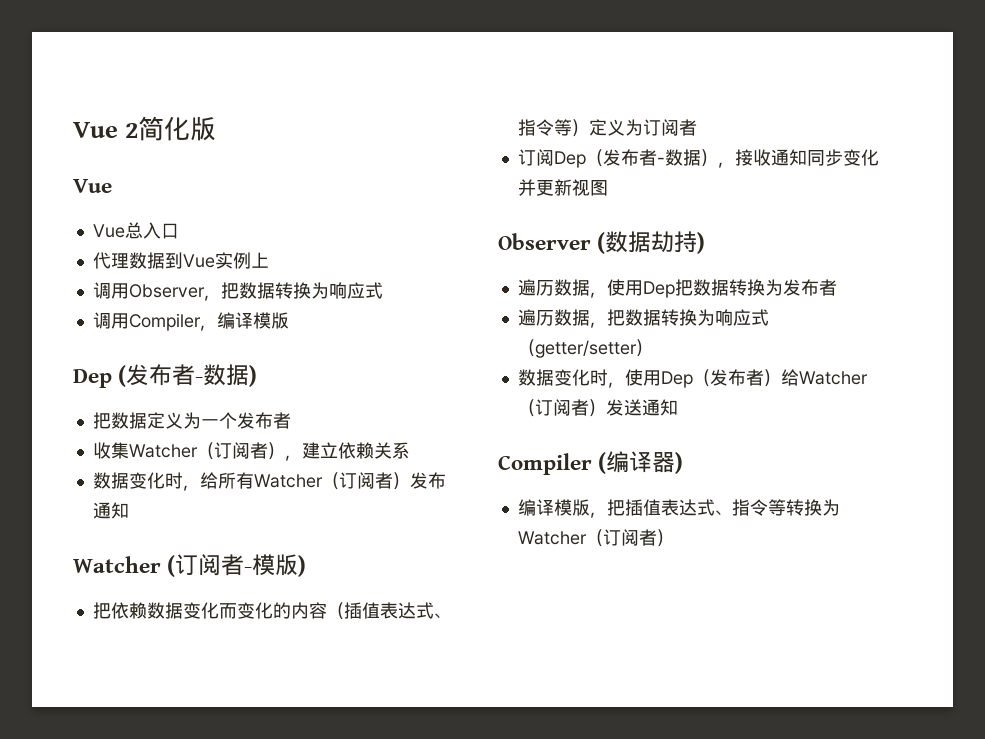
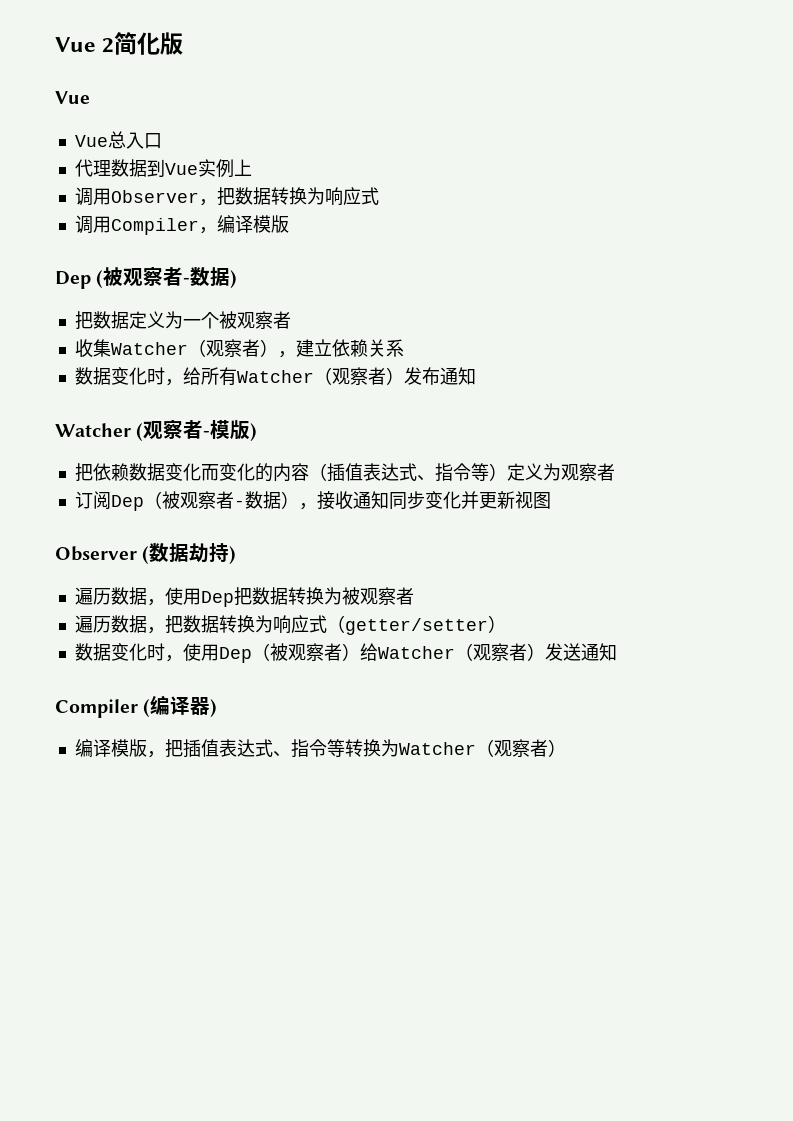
[126,364,173,386] 发布 -> [103,267,164,286] 被观察
[236,412,273,429] 发布 -> [218,311,273,330] 被观察
[213,442,250,459] 订阅 -> [205,339,242,358] 观察
[338,472,375,489] 订阅 -> [331,367,368,386] 观察
[175,554,222,576] 订阅 -> [143,420,184,439] 观察
[642,119,679,136] 订阅 -> [560,463,597,482] 观察
[602,149,639,166] 发布 -> [161,491,216,510] 被观察
[782,279,819,296] 发布 -> [341,587,396,606] 被观察
[709,369,746,386] 发布 -> [269,643,324,662] 被观察
[534,399,571,416] 订阅 -> [472,643,509,662] 观察
[602,529,639,546] 订阅 -> [493,739,530,758] 观察

